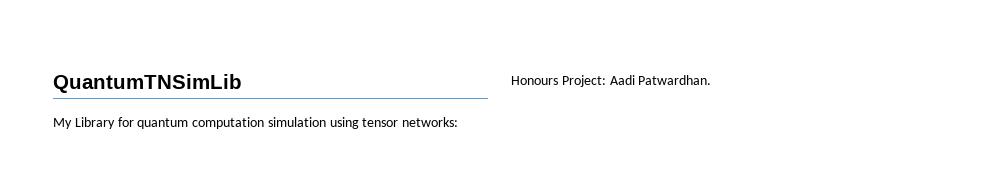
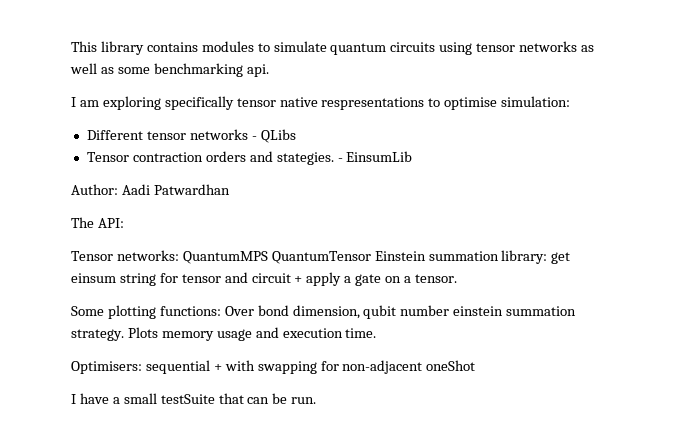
[53,74,242,93] [53,117,459,129] [511,75,712,87] QuantumTNSimLib // My Library for quantum computation simulation using tensor networks: Honours Project: Aadi Patwardhan. -> [71,41,595,55] [70,63,269,77] [71,96,571,110] [86,129,296,143] [86,151,413,165] [71,184,230,195] [71,217,124,228] [71,250,571,264] [71,272,457,286] [71,305,577,319] [71,327,377,341] [71,360,476,374] [71,393,317,404] This library contains modules to simulate quantum circuits using tensor networks as well as some benchmarking api. // I am exploring specifically tensor native respresentations to optimise simulation: // Different tensor networks - QLibs // Tensor contraction orders and stategies. - EinsumLib // Author: Aadi Patwardhan // The API: // Tensor networks: QuantumMPS QuantumTensor Einstein summation library: get einsum string for tensor and circuit + apply a gate on a tensor. // Some plotting functions: Over bond dimension, qubit number einstein summation strategy. Plots memory usage and execution time. // Optimisers: sequential + with swapping for non-adjacent oneShot // I have a small testSuite that can be run.

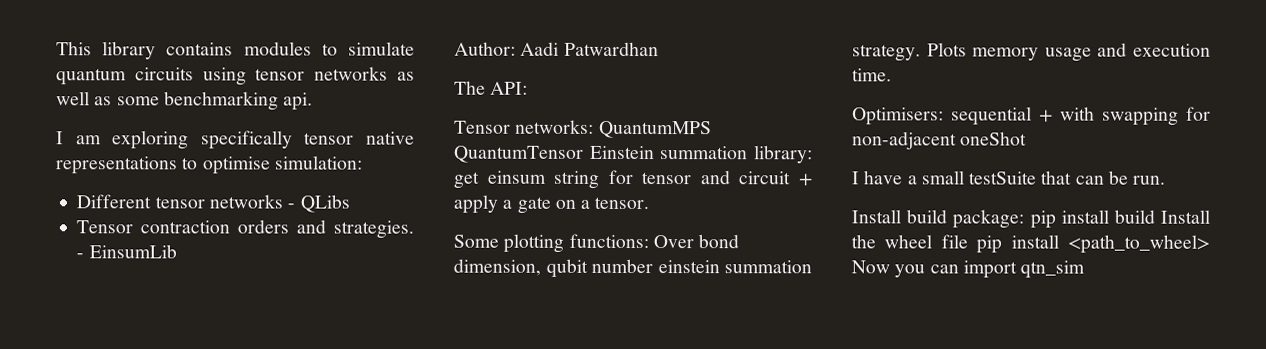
[321,97,425,110] respresentations -> [55,156,178,175] representations
[276,152,334,165] stategies. -> [333,220,414,239] strategies.
(317, 400) none -> [851,209,1210,229] [851,234,1210,254] [851,260,1086,279] // Install build package: pip install build Install the wheel file pip install <path_to_wheel> Now you can import qtn_sim

